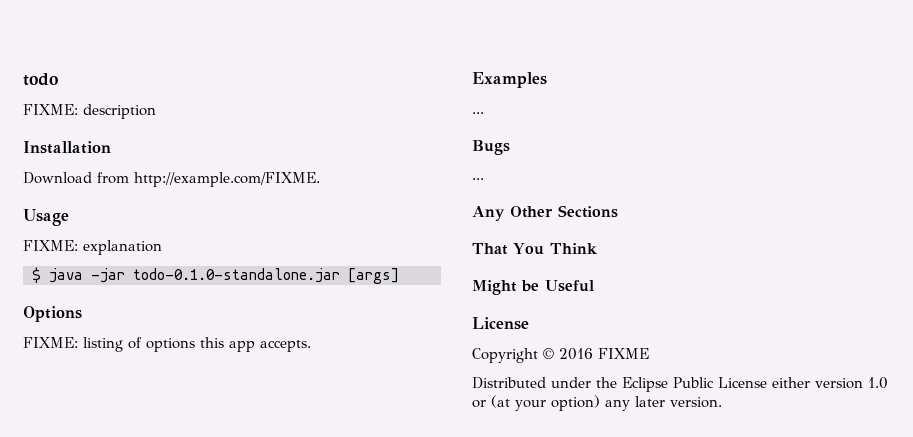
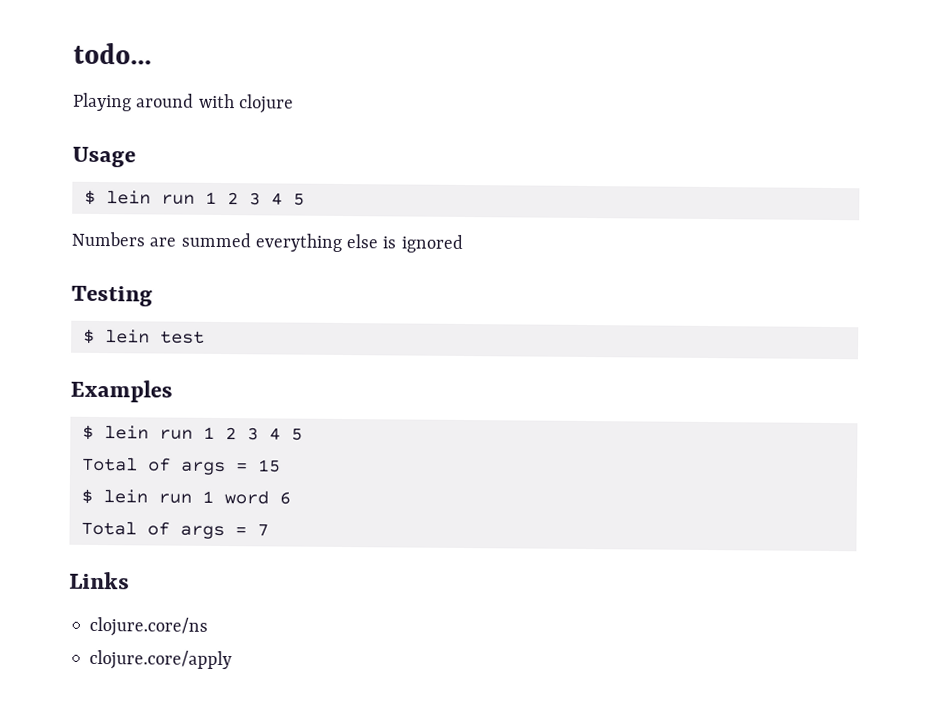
[23,73,58,86] [23,104,156,119] [23,141,111,154] [23,172,320,187] [23,209,69,226] [23,240,162,255] [32,267,399,284] [23,306,82,322] [23,337,311,352] [472,72,547,88] [472,112,484,114] [472,140,510,155] [472,178,484,180] [472,205,618,221] [472,243,597,255] [472,280,594,295] [472,317,529,330] [472,348,649,363] [472,377,888,392] [472,395,722,411] todo // FIXME: description // Installation // Download from http://example.com/FIXME. // Usage // FIXME: explanation // $ java -jar todo-0.1.0-standalone.jar [args] // Options // FIXME: listing of options this app accepts. // Examples // ... // Bugs // ... // Any Other Sections // That You Think // Might be Useful // License // Copyright © 2016 FIXME // Distributed under the Eclipse Public License either version 1.0 or (at your option) any later version. -> [73,42,152,65] [72,92,294,114] [72,146,136,168] [83,189,305,206] [71,231,463,253] [71,285,153,307] [82,328,205,344] [70,379,173,403] [81,424,303,441] [81,456,281,476] [80,488,291,505] [80,520,269,540] [69,571,130,590] [89,616,209,637] [89,649,233,671] todo... // Playing around with clojure // Usage // $ lein run 1 2 3 4 5 // Numbers are summed everything else is ignored // Testing // $ lein test // Examples // $ lein run 1 2 3 4 5 // Total of args = 15 // $ lein run 1 word 6 // Total of args = 7 // Links // clojure.core/ns // clojure.core/apply

